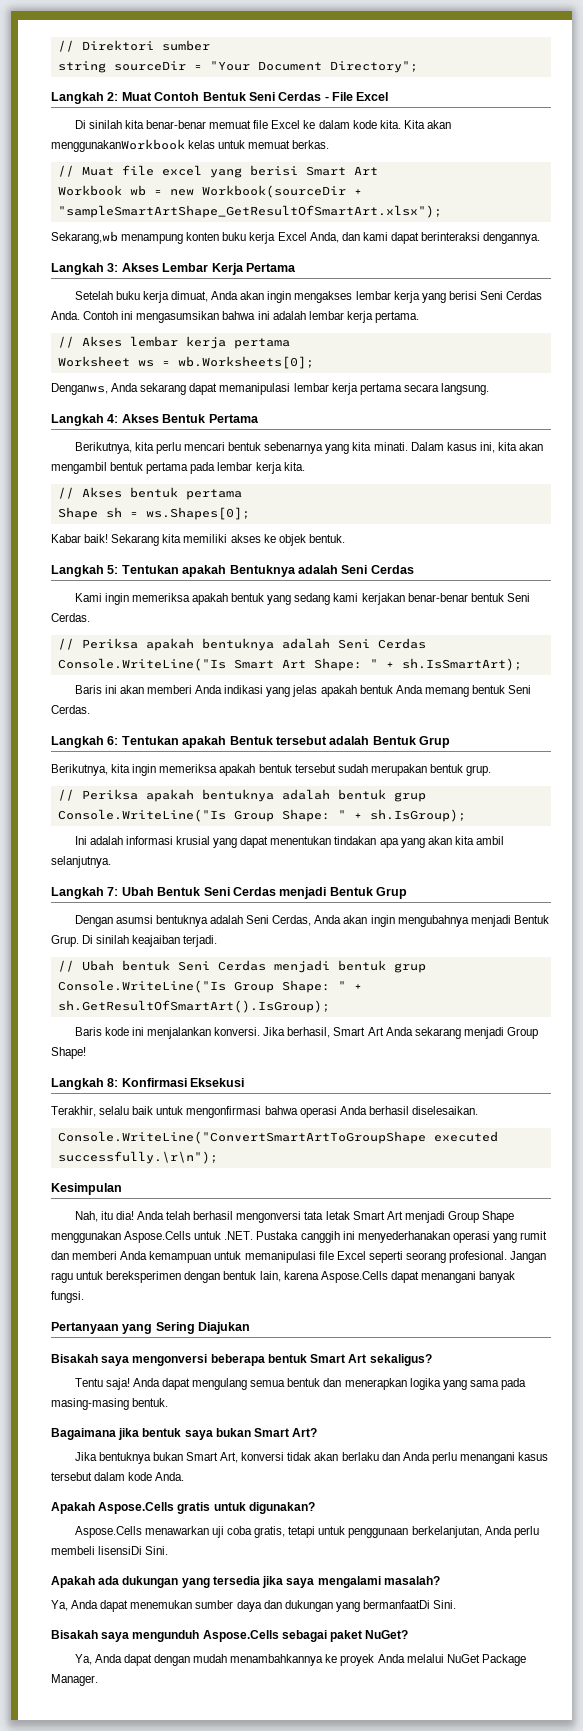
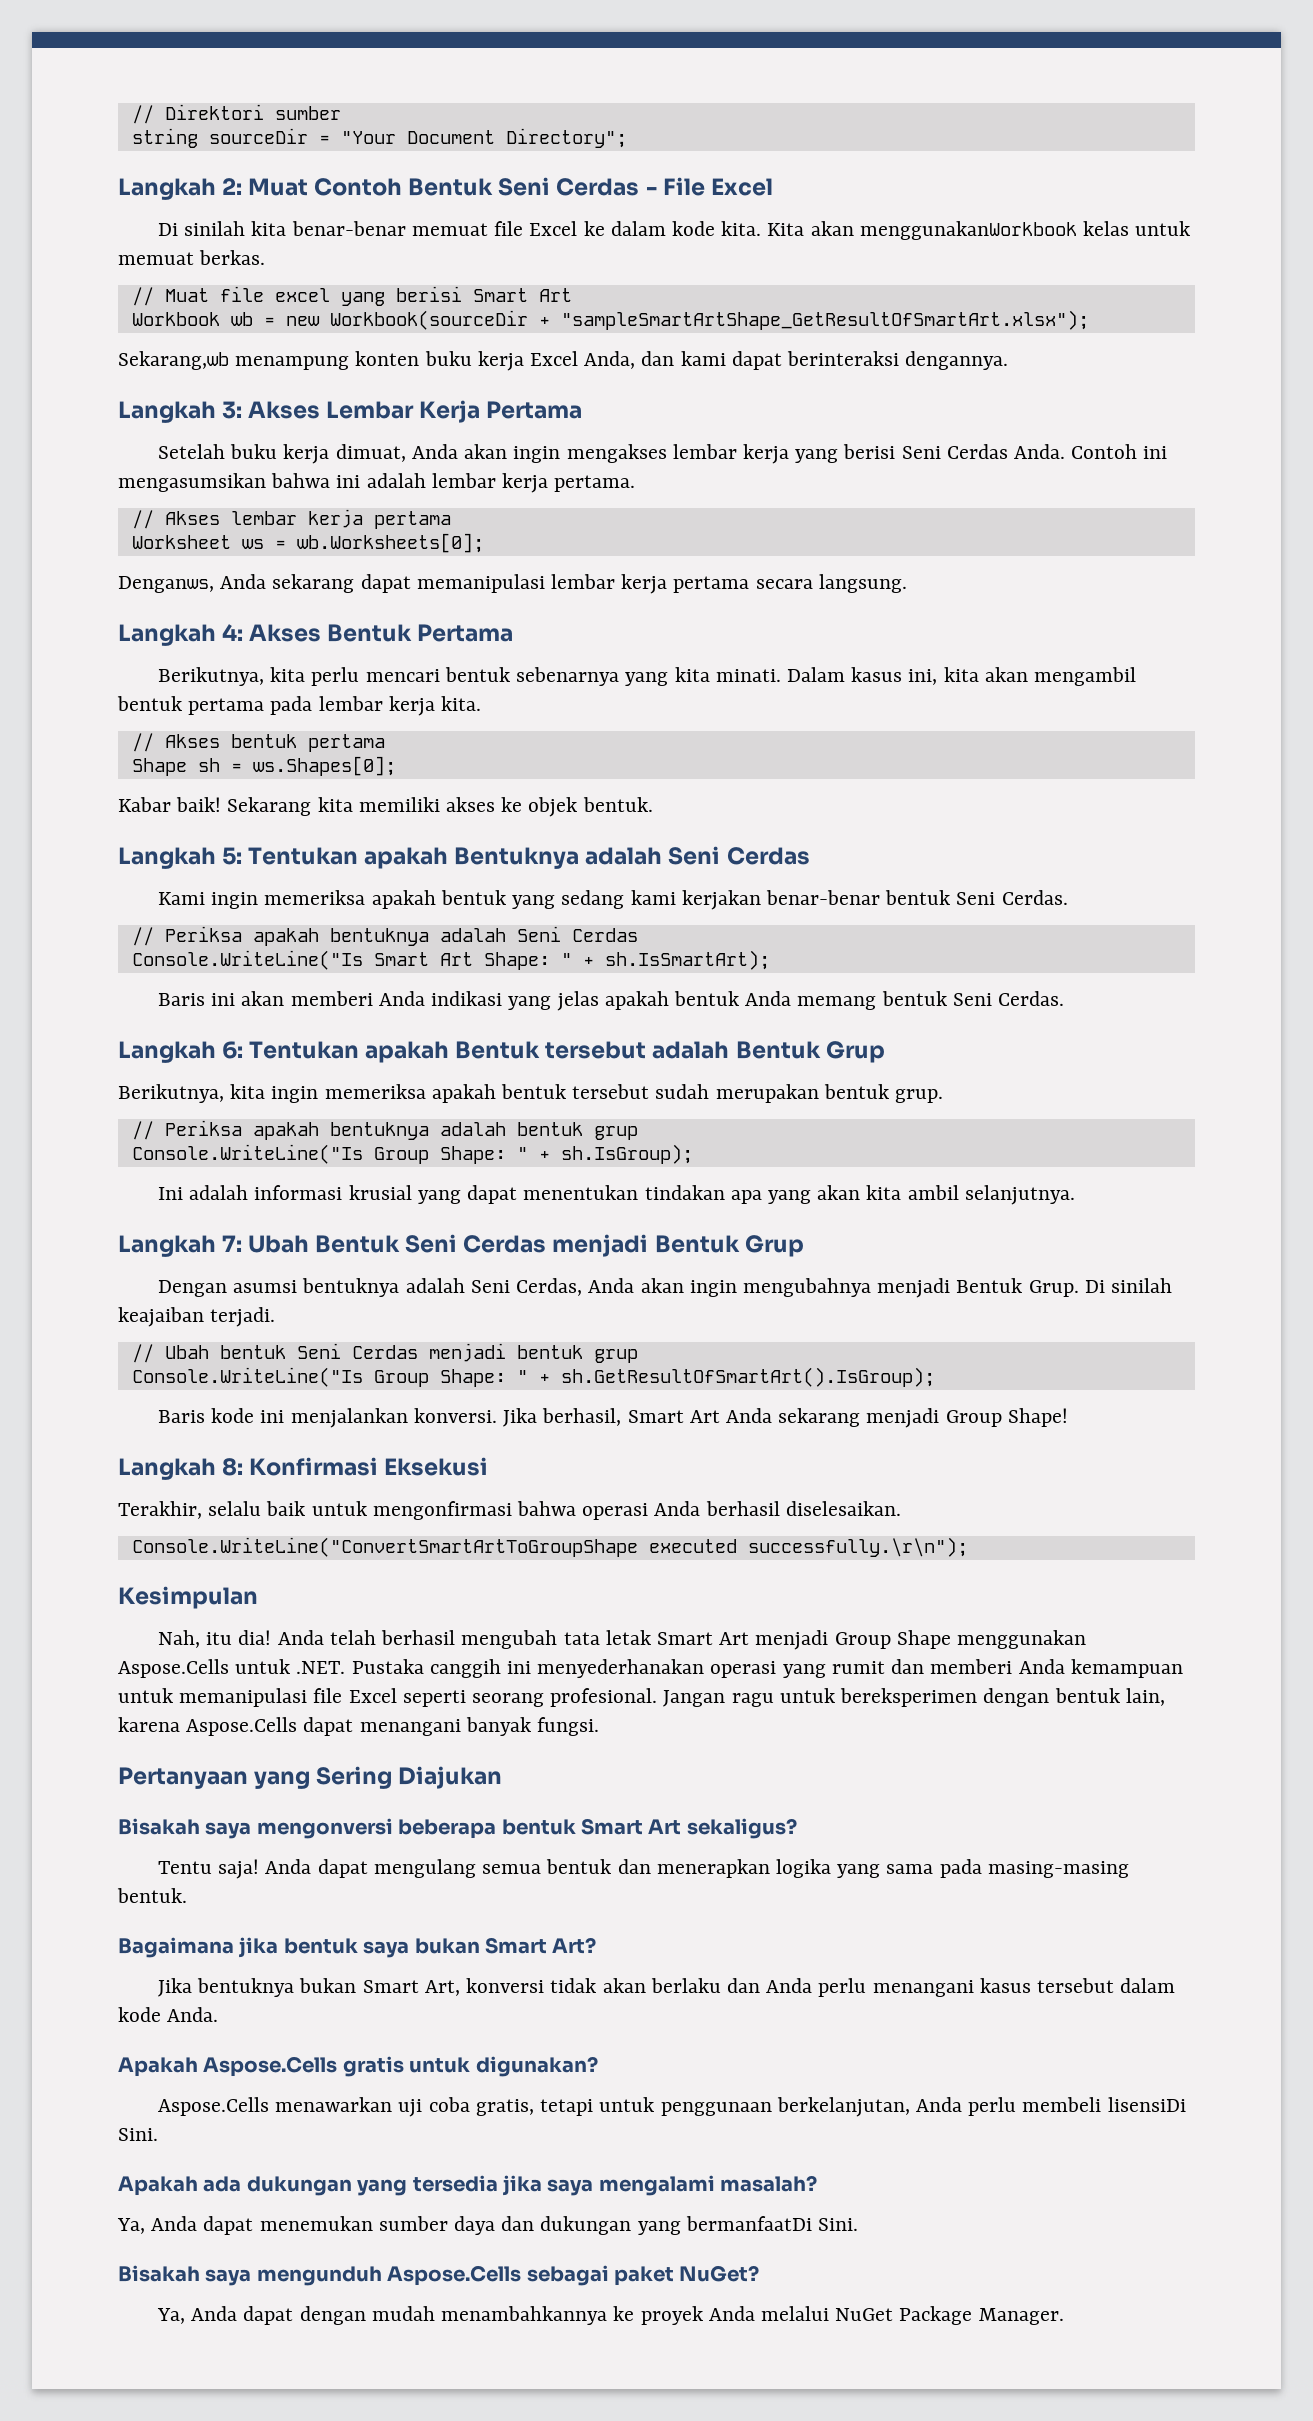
[236,1211,302,1223] mengonversi -> [461,1630,558,1649] mengubah

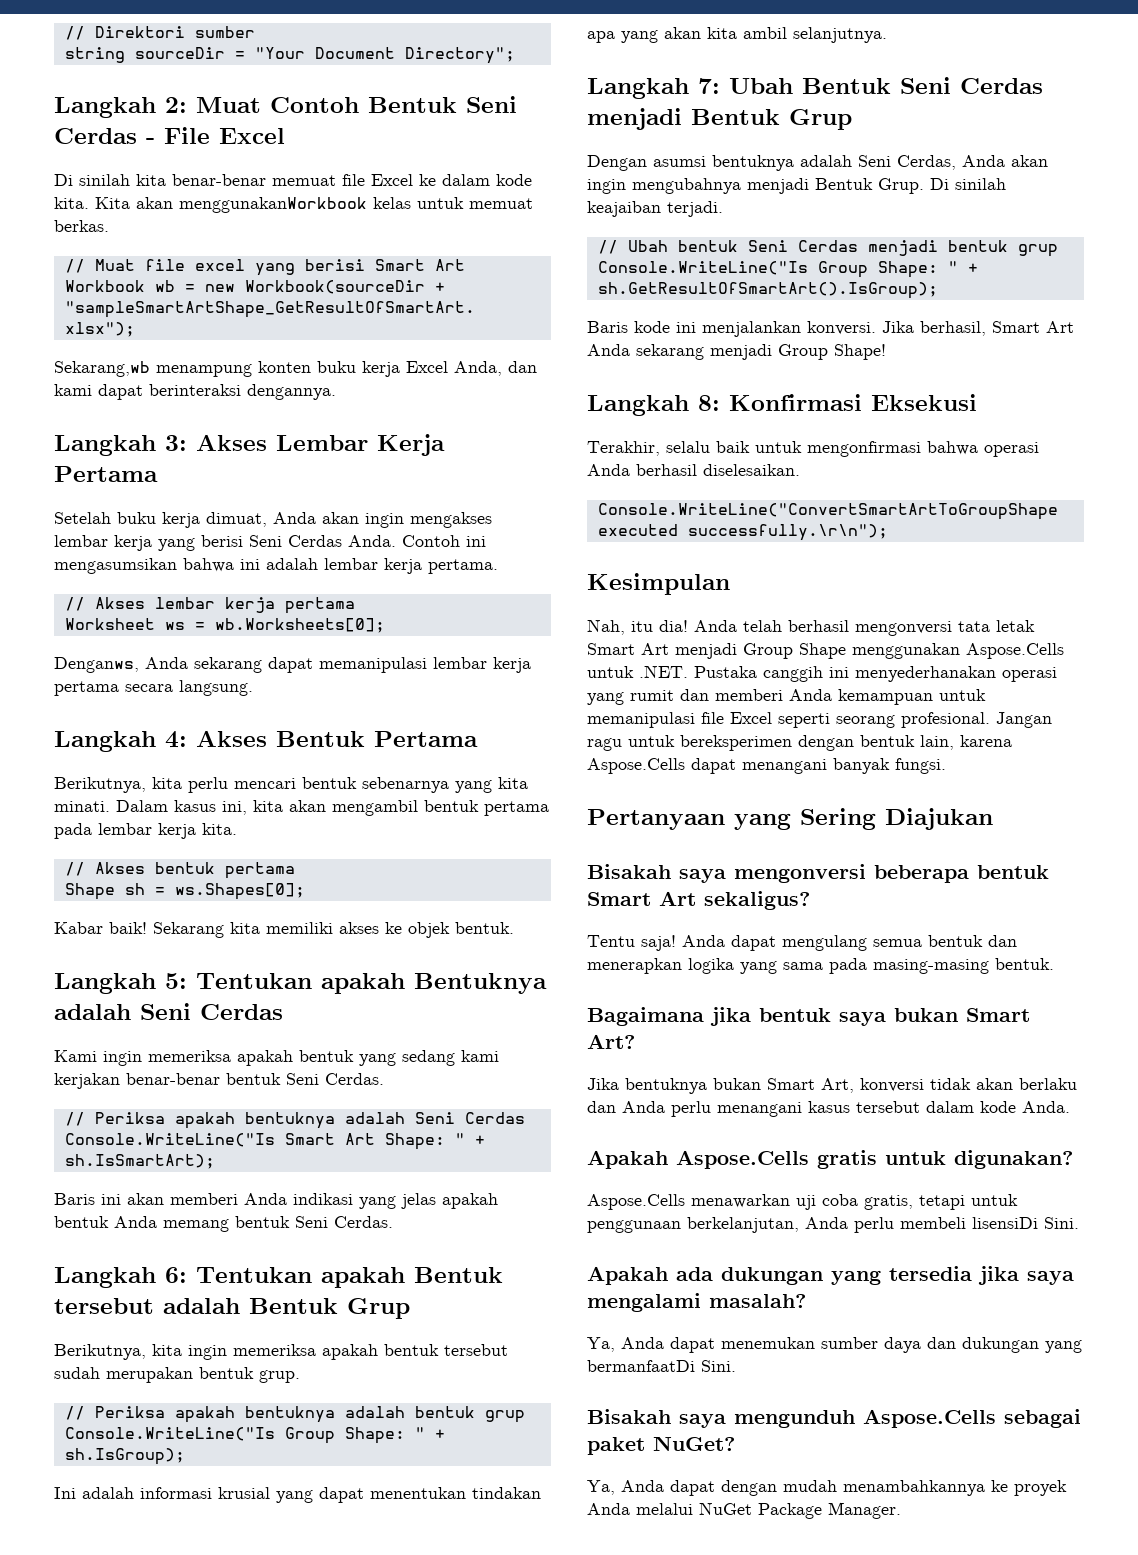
[461,1630,558,1649] mengubah -> [855,621,952,636] mengonversi

